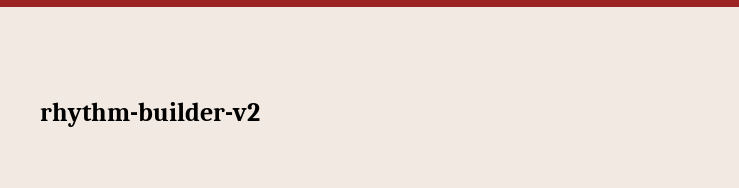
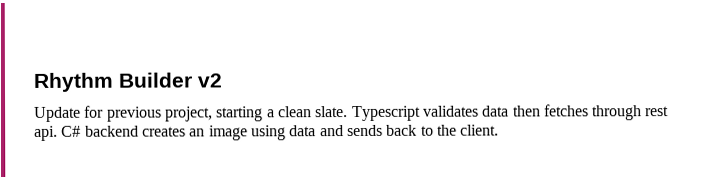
[40,102,260,127] rhythm-builder-v2 -> [33,72,222,92] [34,104,670,122] [34,124,500,141] Rhythm Builder v2 // Update for previous project, starting a clean slate. Typescript validates data then fetches through rest api. C# backend creates an image using data and sends back to the client.

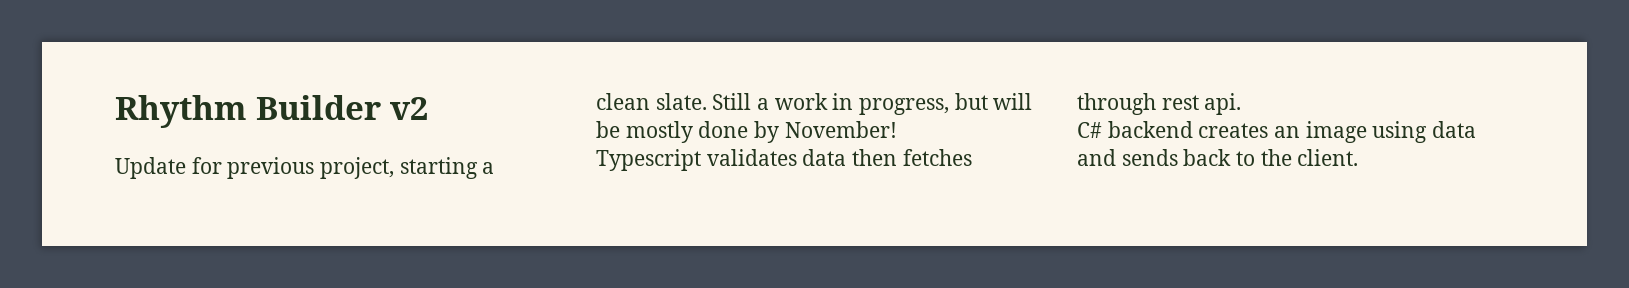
(349, 112) none -> [712,93,1033,115] [596,121,897,143] Still a work in progress, but will be mostly done by November! //
(58, 133) none -> (1242, 104) //

